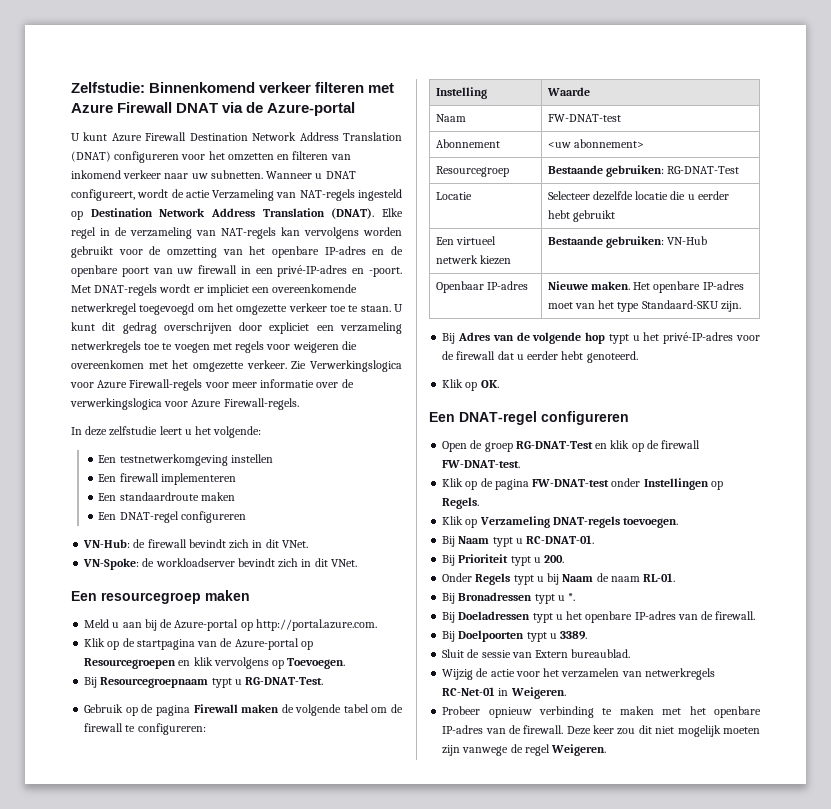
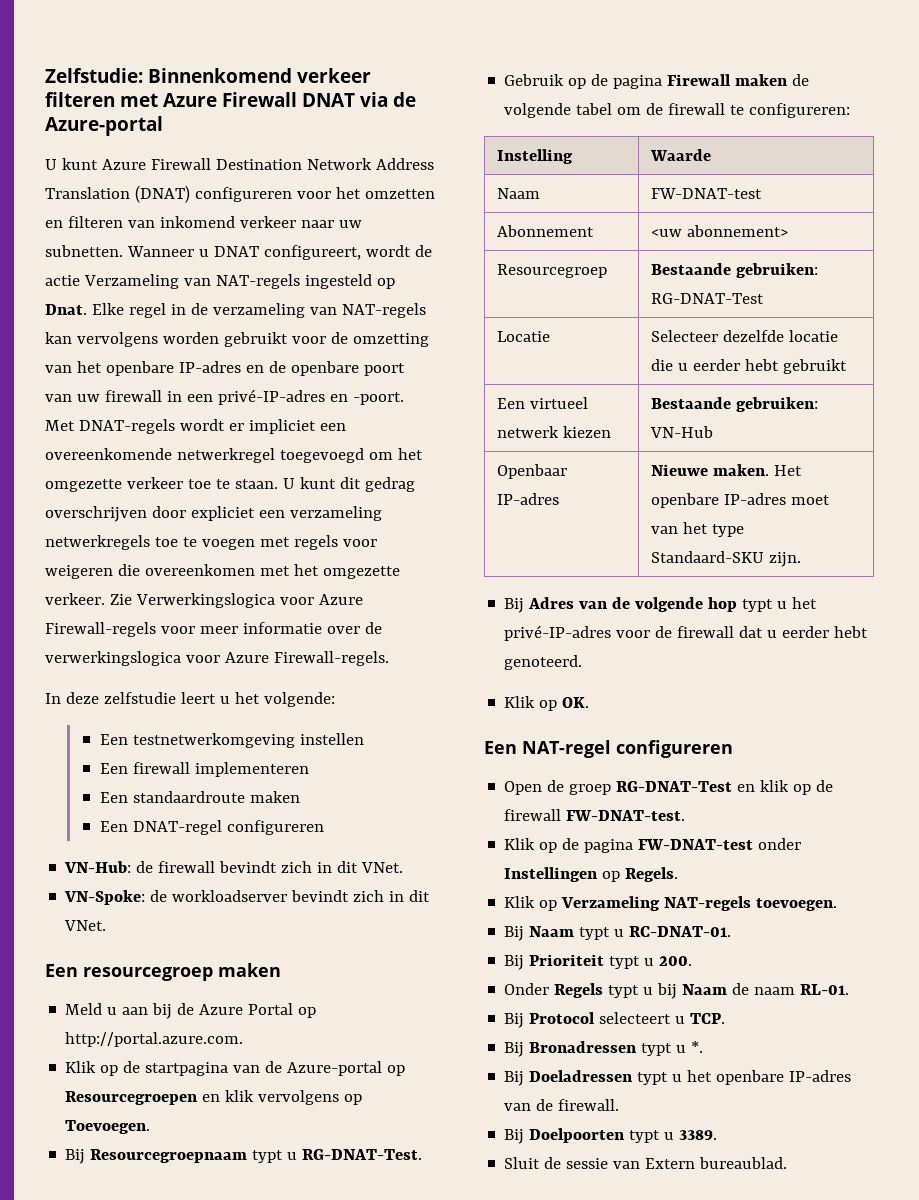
[90,208,375,219] Destination Network Address Translation (DNAT). -> [45,304,87,315] Dnat.
[174,619,239,631] Azure-portal -> [199,1003,294,1015] Azure Portal
[459,411,537,425] DNAT-regel -> [522,740,611,758] NAT-regel
[552,516,620,528] DNAT-regels -> [664,896,752,911] NAT-regels
(676, 577) none -> [504,1012,726,1028] // Bij Protocol selecteert u TCP.
[442,668,715,680] [442,687,566,699] [442,706,761,718] [442,725,760,737] [442,744,607,756] // Wijzig de actie voor het verzamelen van netwerkregels RC-Net-01 in Weigeren. // Probeer opnieuw verbinding te maken met het openbare IP-adres van de firewall. Deze keer zou dit niet mogelijk moeten zijn vanwege de regel Weigeren. -> (788, 1163) none

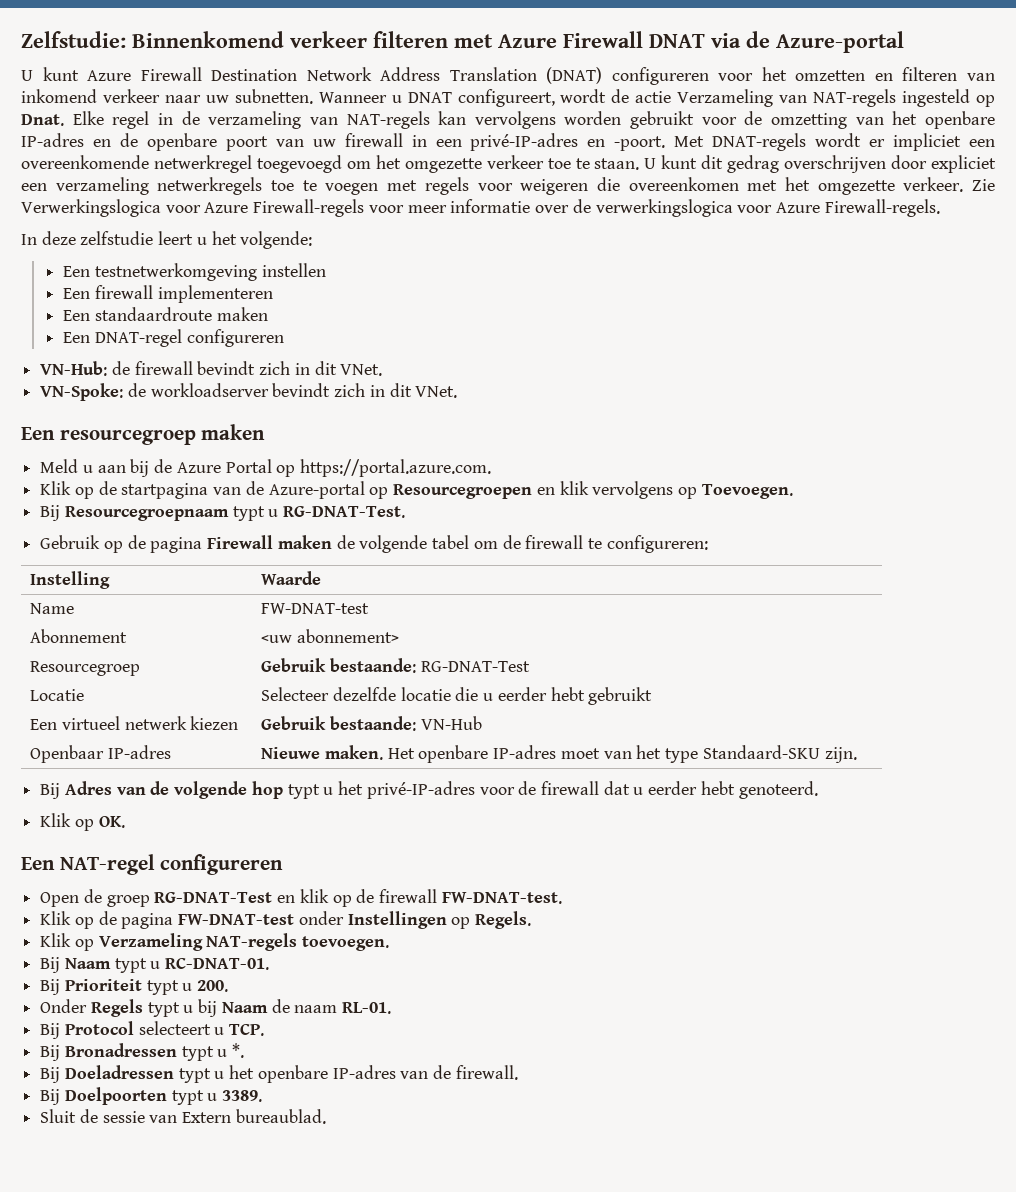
[65,1032,244,1047] http://portal.azure.com. -> [300,459,492,477] https://portal.azure.com.
[497,188,541,199] Naam -> [30,603,75,614] Name
[651,263,819,278] Bestaande gebruiken: -> [261,658,417,673] Gebruik bestaande:
[651,397,819,412] Bestaande gebruiken: -> [261,716,417,731] Gebruik bestaande:

